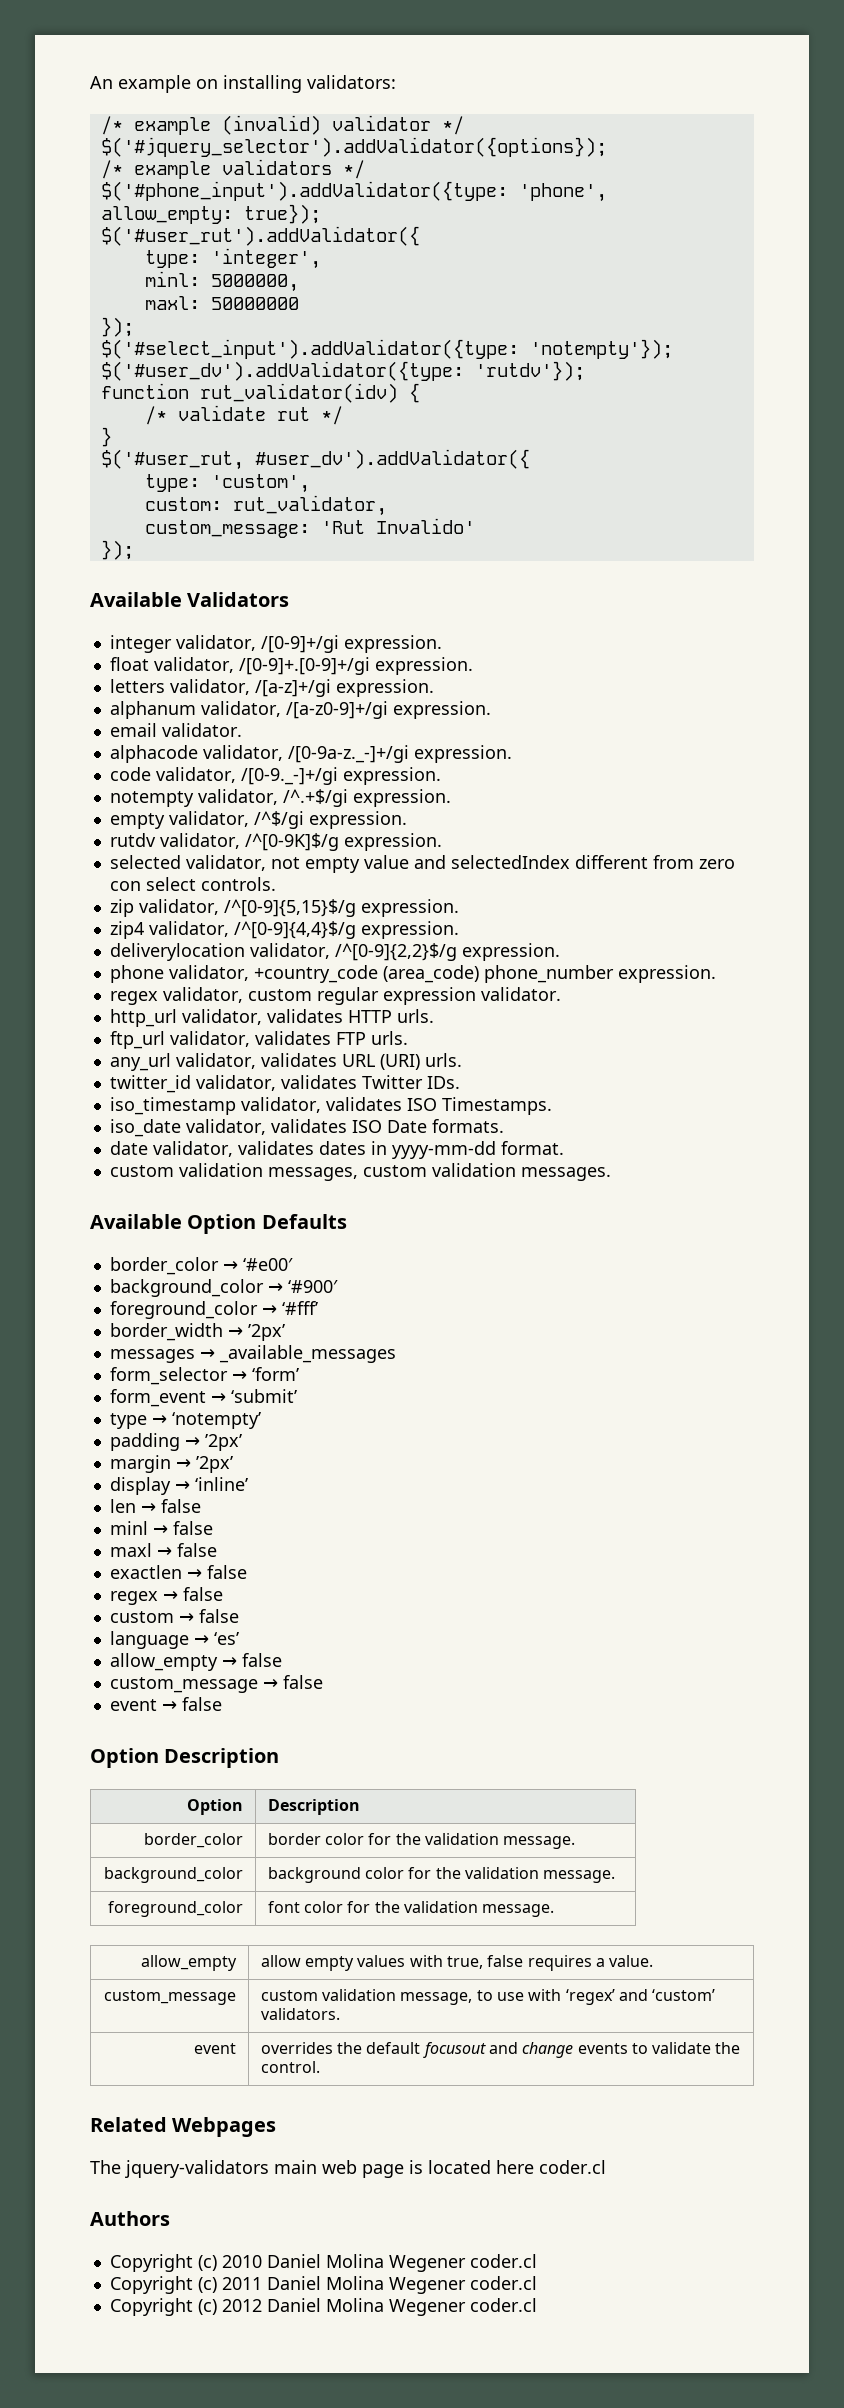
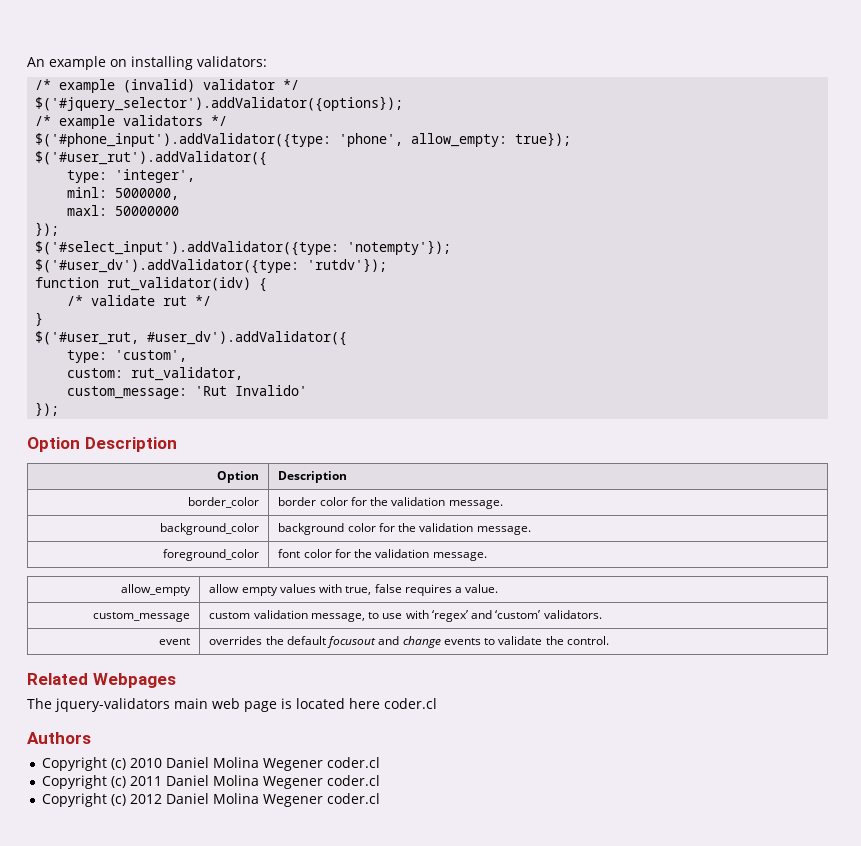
[90,592,290,607] [109,635,442,653] [109,657,473,675] [109,679,434,697] [109,701,491,719] [109,723,242,737] [109,745,512,763] [109,767,441,785] [109,789,451,807] [109,811,407,829] [109,833,442,851] [109,855,735,873] [109,877,276,891] [109,899,459,917] [109,921,459,939] [109,943,560,961] [109,965,716,983] [109,987,561,1005] [109,1009,434,1027] [109,1031,408,1049] [109,1053,462,1071] [109,1075,460,1093] [109,1097,552,1115] [109,1119,504,1137] [109,1141,564,1159] [109,1163,611,1181] [90,1214,347,1234] [109,1257,293,1275] [109,1279,338,1297] [109,1301,318,1319] [109,1323,285,1341] [109,1345,396,1363] [109,1367,299,1385] [109,1389,297,1407] [109,1412,261,1429] [109,1433,242,1451] [109,1455,233,1473] [109,1477,248,1495] [109,1499,201,1513] [109,1521,213,1535] [109,1543,217,1557] [109,1565,247,1579] [109,1587,223,1605] [109,1609,239,1623] [109,1631,239,1649] [109,1653,282,1671] [109,1675,323,1693] [109,1697,222,1711] // Available Validators // integer validator, /[0-9]+/gi expression. // float validator, /[0-9]+.[0-9]+/gi expression. // letters validator, /[a-z]+/gi expression. // alphanum validator, /[a-z0-9]+/gi expression. // email validator. // alphacode validator, /[0-9a-z._-]+/gi expression. // code validator, /[0-9._-]+/gi expression. // notempty validator, /^.+$/gi expression. // empty validator, /^$/gi expression. // rutdv validator, /^[0-9K]$/g expression. // selected validator, not empty value and selectedIndex different from zero con select controls. // zip validator, /^[0-9]{5,15}$/g expression. // zip4 validator, /^[0-9]{4,4}$/g expression. // deliverylocation validator, /^[0-9]{2,2}$/g expression. // phone validator, +country_code (area_code) phone_number expression. // regex validator, custom regular expression validator. // http_url validator, validates HTTP urls. // ftp_url validator, validates FTP urls. // any_url validator, validates URL (URI) urls. // twitter_id validator, validates Twitter IDs. // iso_timestamp validator, validates ISO Timestamps. // iso_date validator, validates ISO Date formats. // date validator, validates dates in yyyy-mm-dd format. // custom validation messages, custom validation messages. // Available Option Defaults // border_color → ‘#e00′ // background_color → ‘#900′ // foreground_color → ‘#fff’ // border_width → ’2px’ // messages → _available_messages // form_selector → ‘form’ // form_event → ‘submit’ // type → ‘notempty’ // padding → ’2px’ // margin → ’2px’ // display → ‘inline’ // len → false // minl → false // maxl → false // exactlen → false // regex → false // custom → false // language → ‘es’ // allow_empty → false // custom_message → false // event → false -> (60, 409) none

